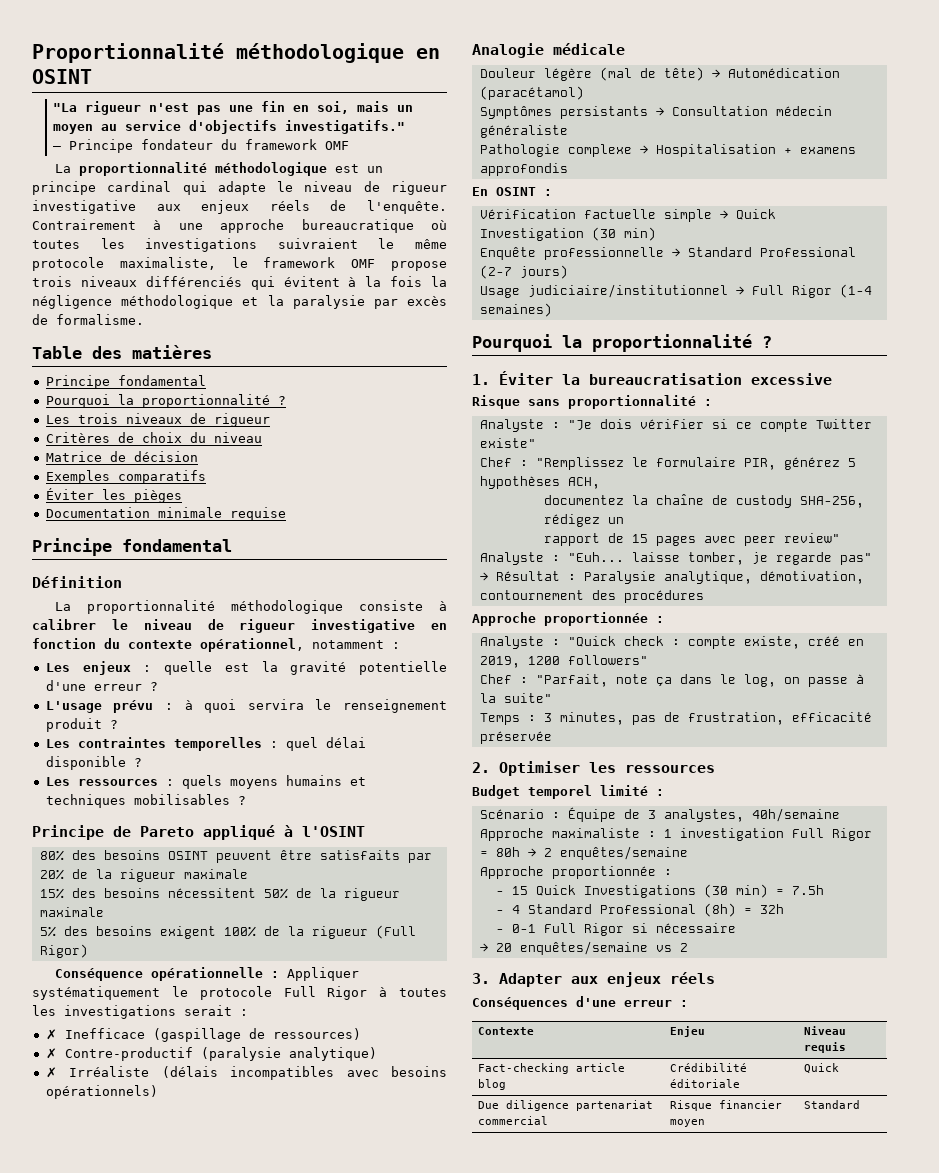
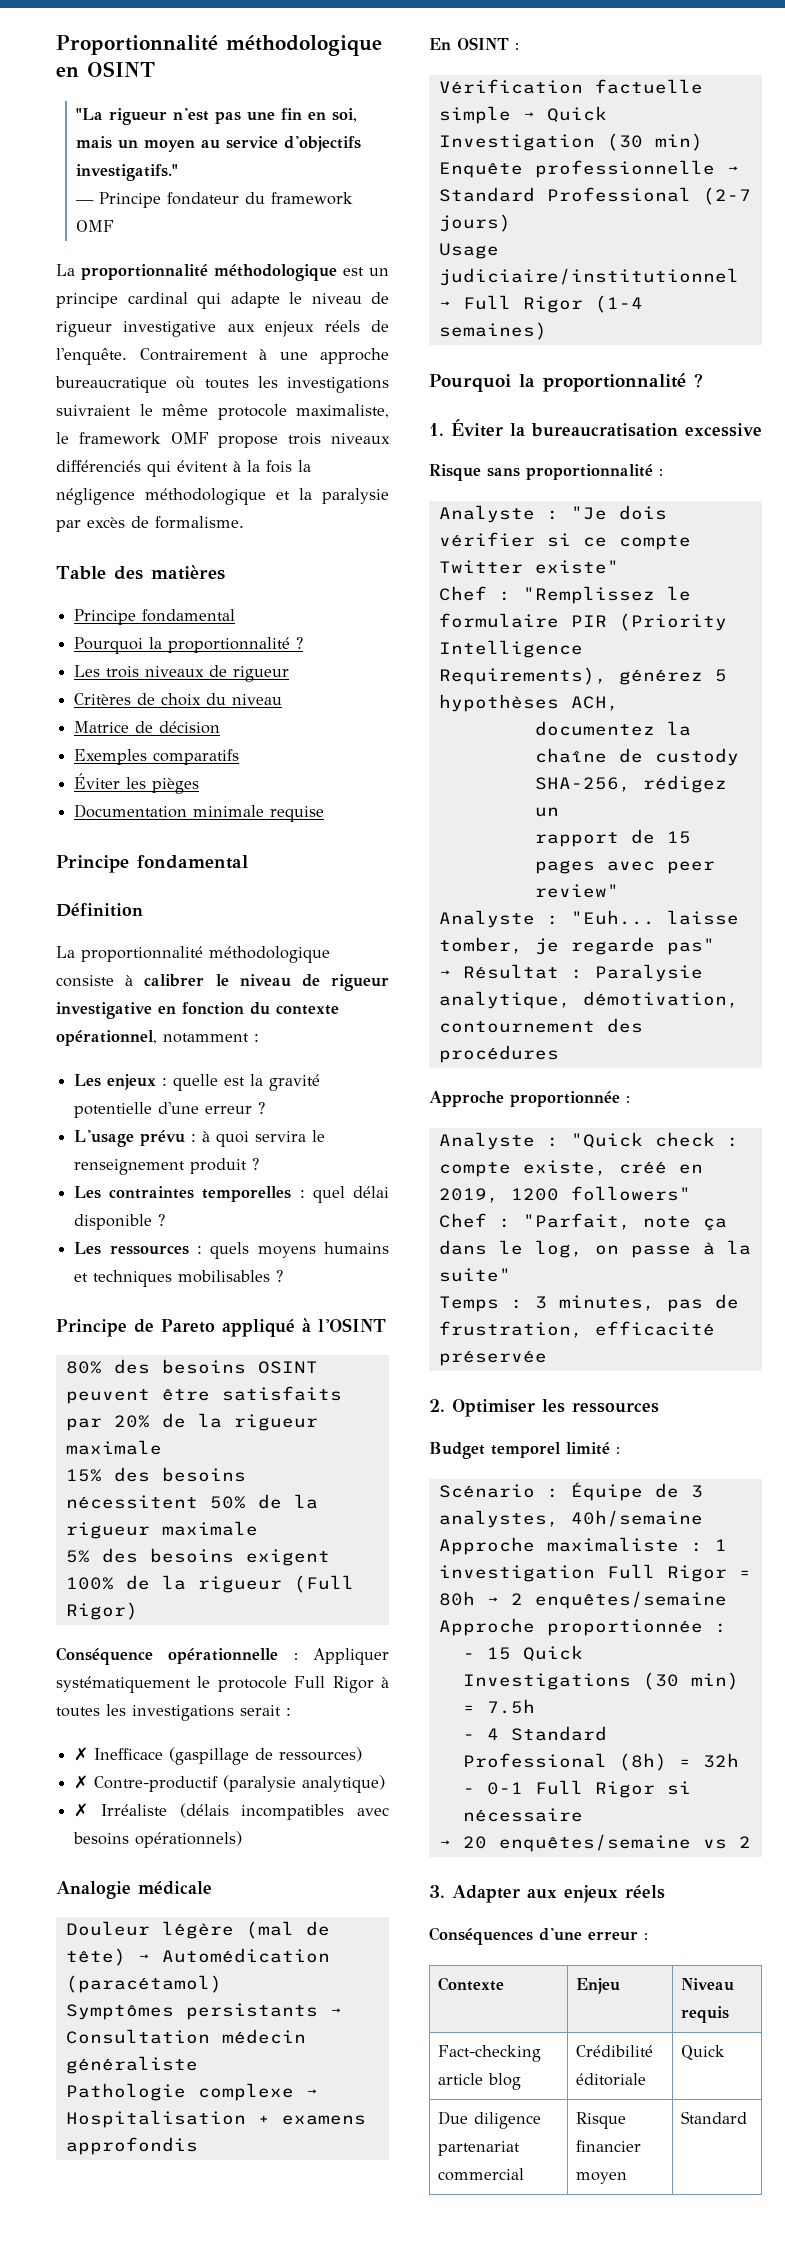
[743,458,776,470] PIR, -> [570,613,727,631] [438,640,583,658] [438,667,607,685] PIR (Priority Intelligence Requirements),

